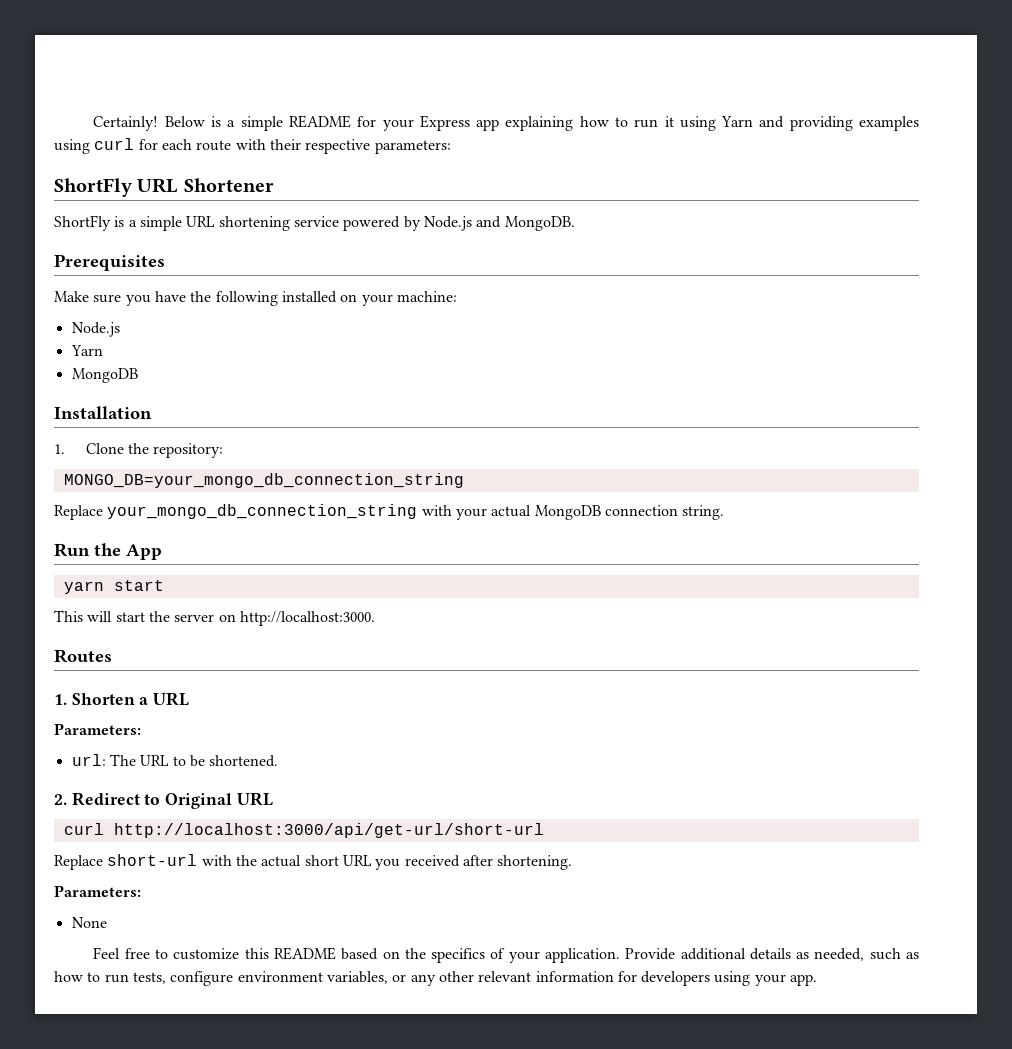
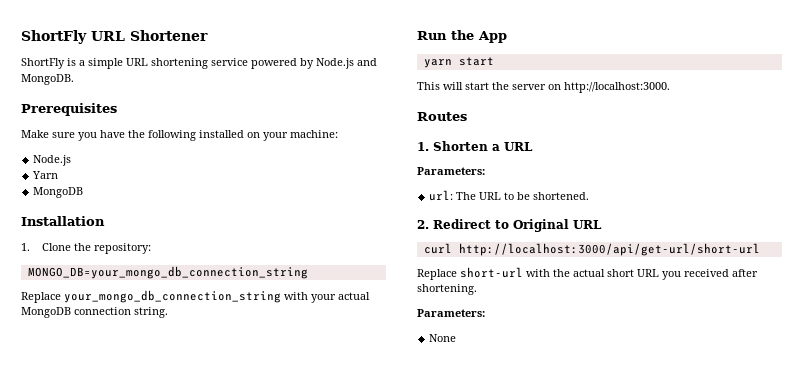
[93,115,920,131] [54,138,451,154] Certainly! Below is a simple README for your Express app explaining how to run it using Yarn and providing examples using curl for each route with their respective parameters: // -> (21, 37) none
[93,947,920,963] [54,971,818,986] // Feel free to customize this README based on the specifics of your application. Provide additional details as needed, such as how to run tests, configure environment variables, or any other relevant information for developers using your app. -> (457, 338) none

